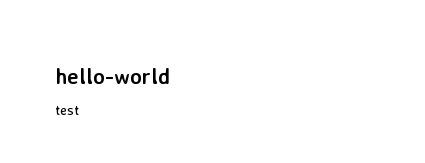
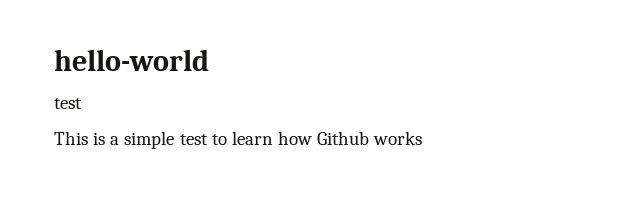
(79, 110) none -> [54,131,423,149] // This is a simple test to learn how Github works

